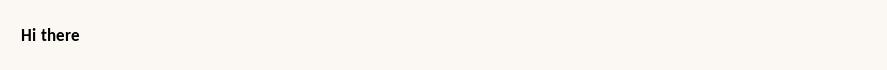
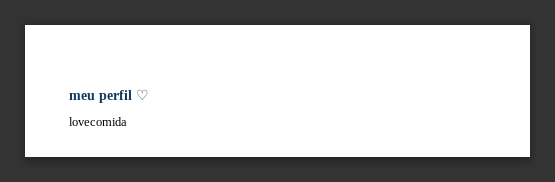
[21,28,80,41] Hi there -> [69,89,149,103] [69,117,127,126] meu perfil ♡ // lovecomida

